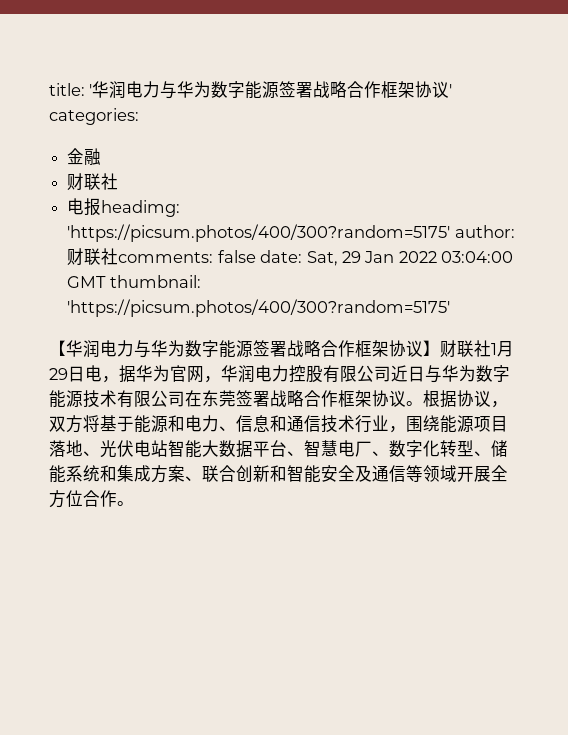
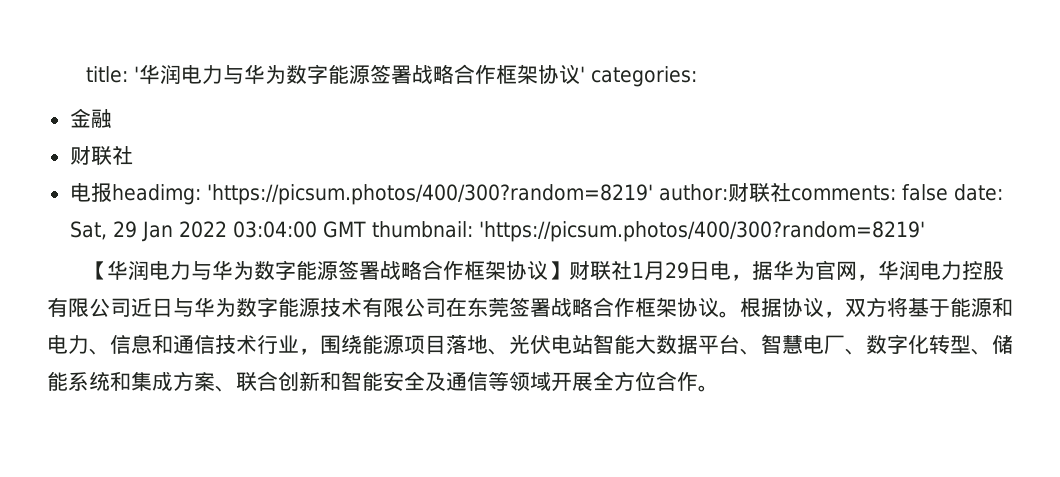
[67,224,451,242] 'https://picsum.photos/400/300?random=5175' -> [206,184,653,205] 'https://picsum.photos/400/300?random=8219'
[67,299,451,317] 'https://picsum.photos/400/300?random=5175' -> [478,221,925,242] 'https://picsum.photos/400/300?random=8219'

